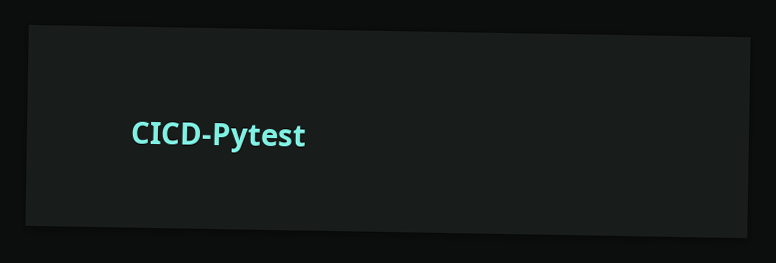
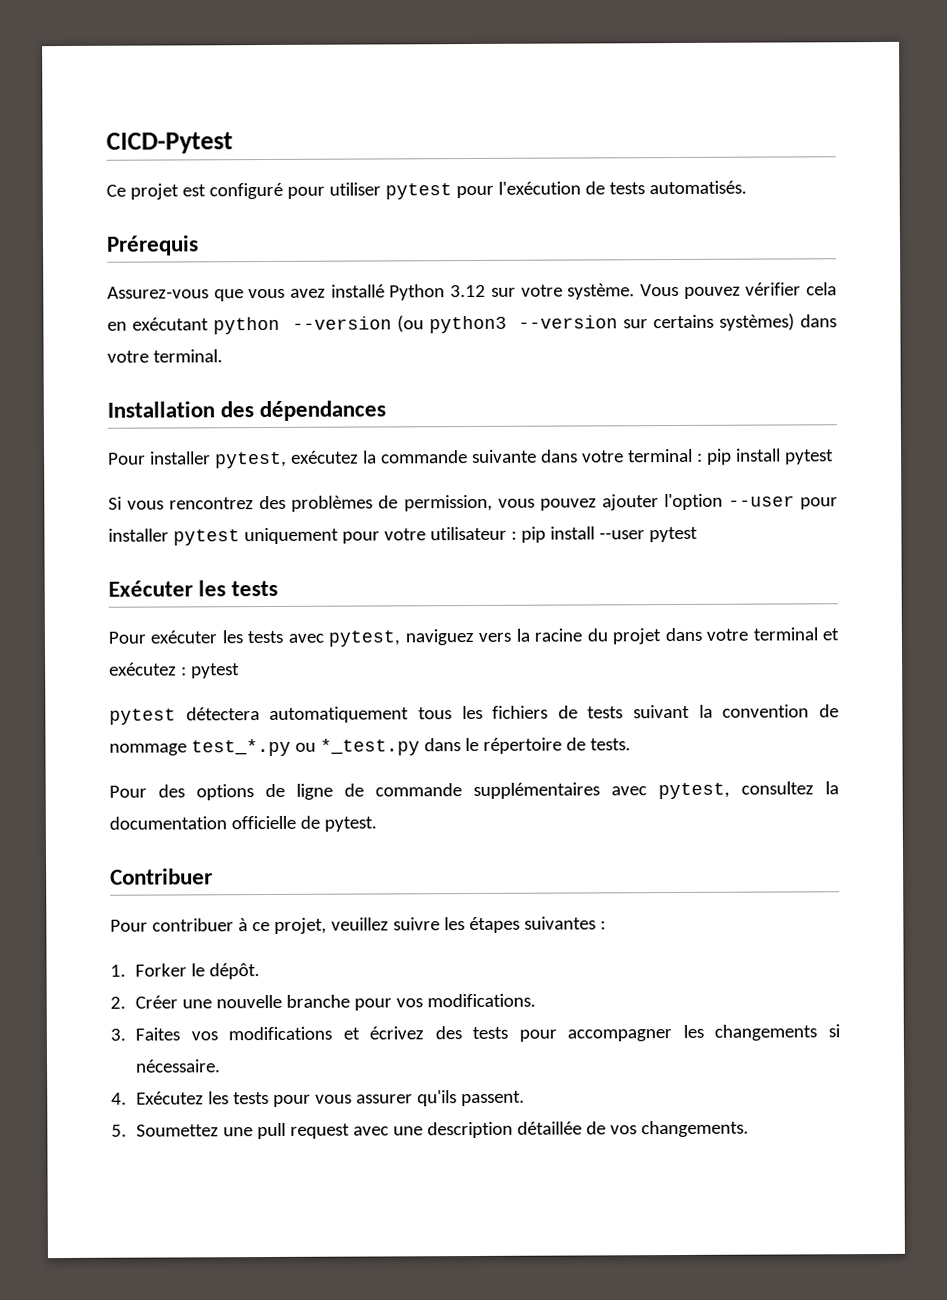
(307, 137) none -> [106,180,747,200] [106,235,199,256] [107,282,838,302] [107,313,837,335] [107,349,223,363] [107,400,387,422] [108,448,834,469] [108,493,838,512] [108,526,698,546] [108,580,279,597] [108,627,840,647] [109,662,240,679] [109,704,839,725] [109,737,631,757] [109,781,839,801] [109,815,377,832] [110,868,213,885] [110,916,606,934] [110,963,260,980] [110,993,536,1011] [110,1024,840,1042] [134,1059,221,1073] [111,1090,525,1107] [111,1120,749,1140] // Ce projet est configuré pour utiliser pytest pour l'exécution de tests automatisés. // Prérequis // Assurez-vous que vous avez installé Python 3.12 sur votre système. Vous pouvez vérifier cela en exécutant python --version (ou python3 --version sur certains systèmes) dans votre terminal. // Installation des dépendances // Pour installer pytest, exécutez la commande suivante dans votre terminal : pip install pytest // Si vous rencontrez des problèmes de permission, vous pouvez ajouter l'option --user pour installer pytest uniquement pour votre utilisateur : pip install --user pytest // Exécuter les tests // Pour exécuter les tests avec pytest, naviguez vers la racine du projet dans votre terminal et exécutez : pytest // pytest détectera automatiquement tous les fichiers de tests suivant la convention de nommage test_*.py ou *_test.py dans le répertoire de tests. // Pour des options de ligne de commande supplémentaires avec pytest, consultez la documentation officielle de pytest. // Contribuer // Pour contribuer à ce projet, veuillez suivre les étapes suivantes : // 1. Forker le dépôt. // 2. Créer une nouvelle branche pour vos modifications. // 3. Faites vos modifications et écrivez des tests pour accompagner les changements si nécessaire. // 4. Exécutez les tests pour vous assurer qu'ils passent. // 5. Soumettez une pull request avec une description détaillée de vos changements.

